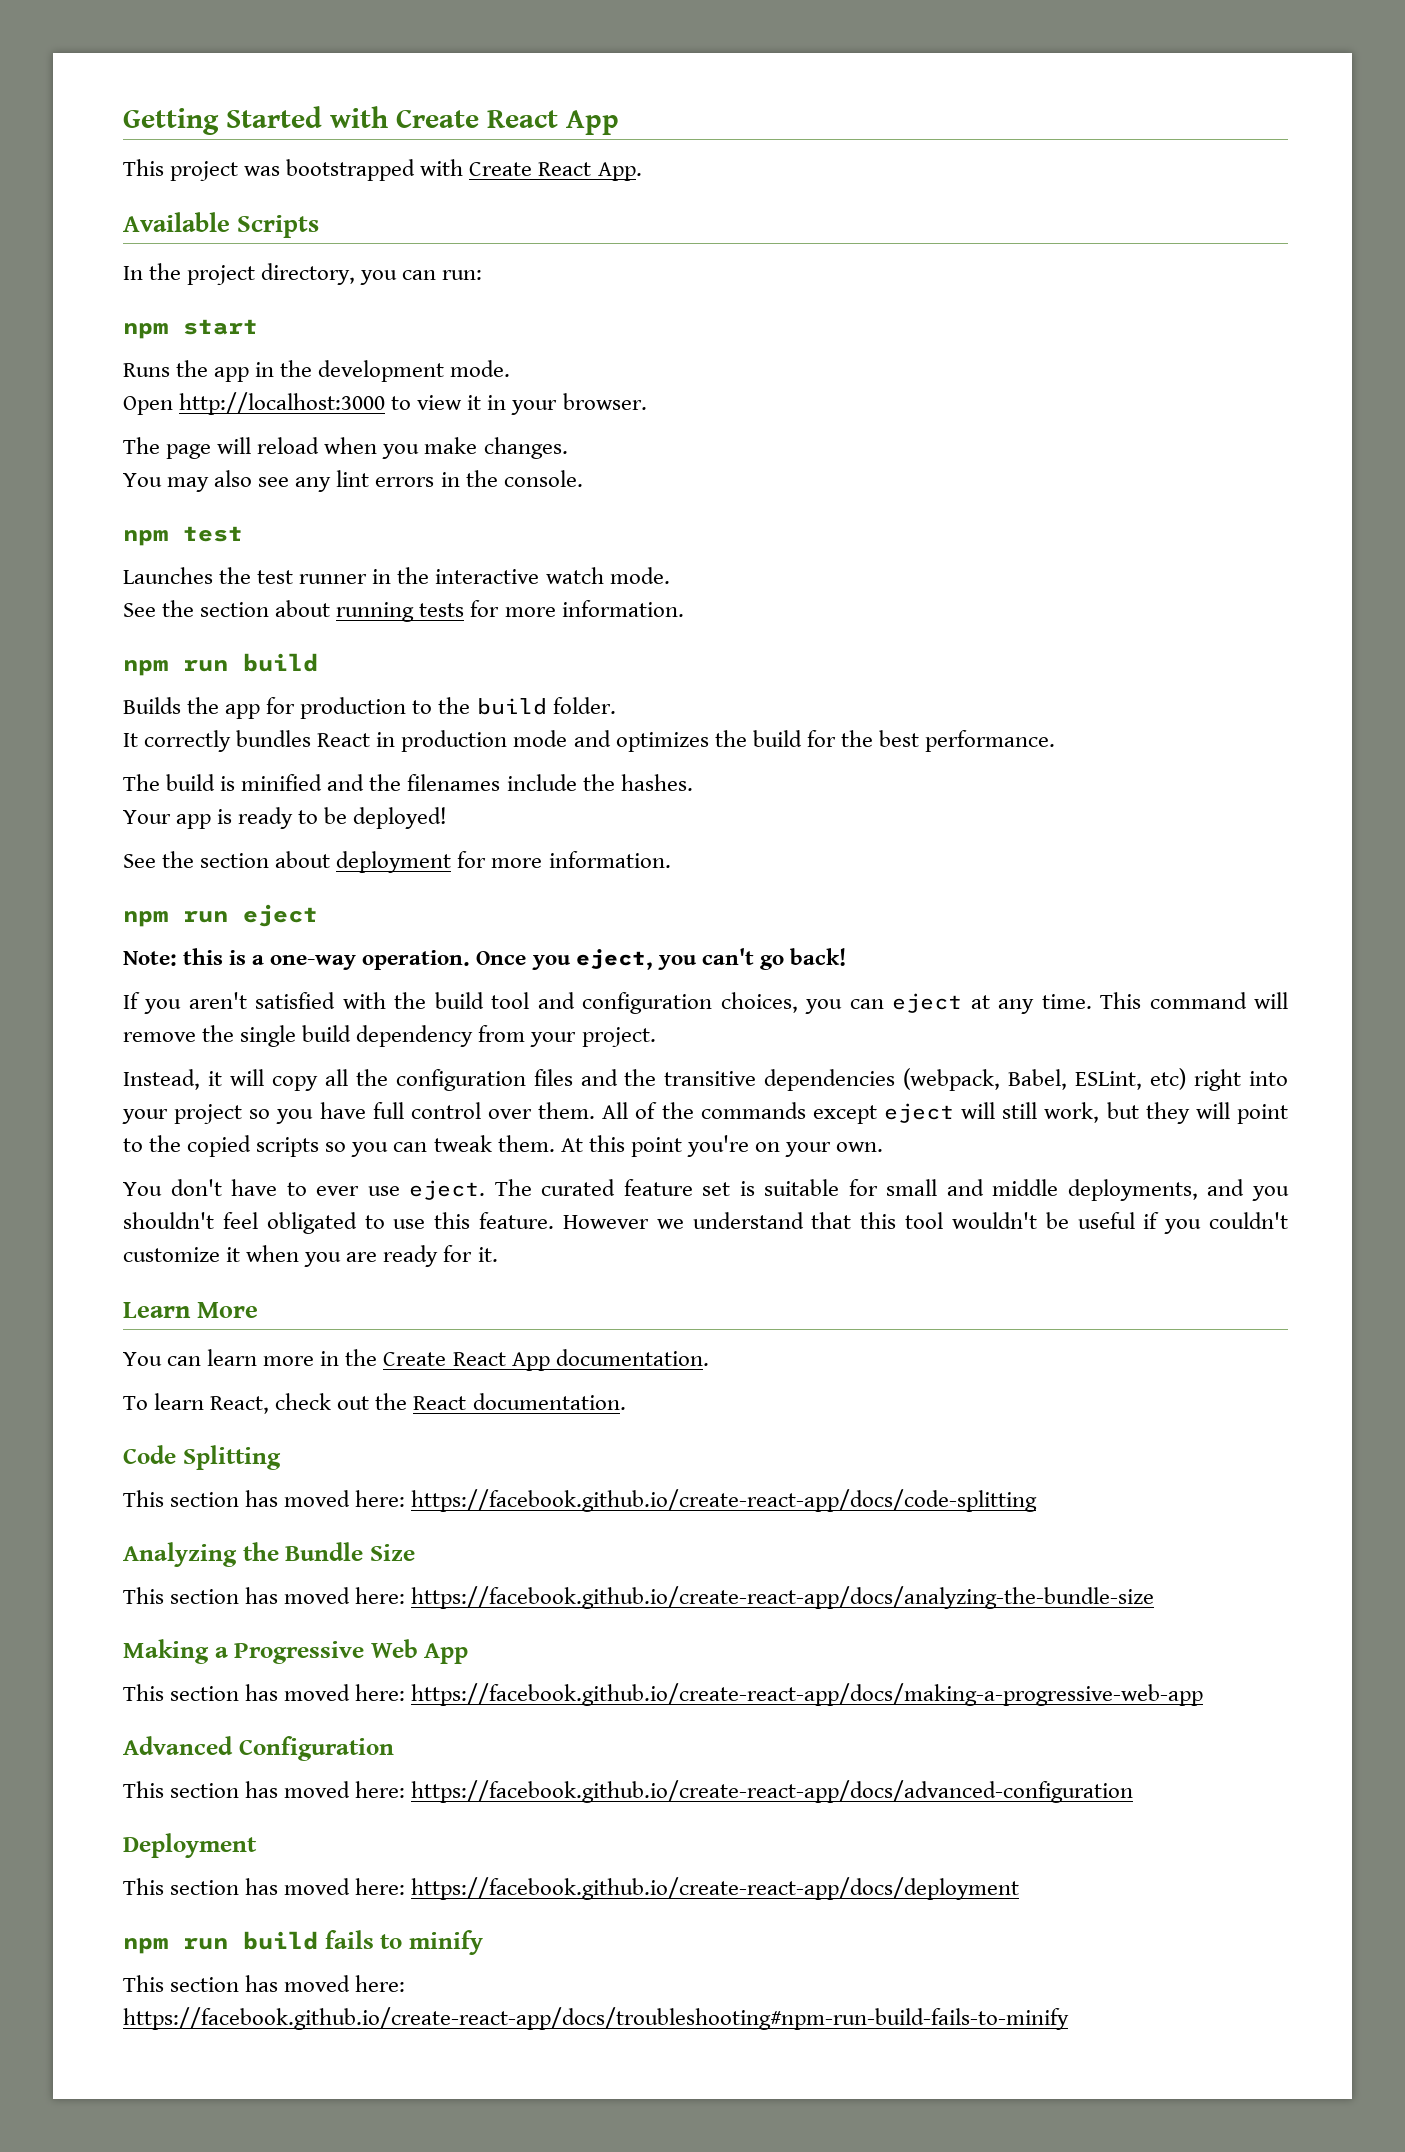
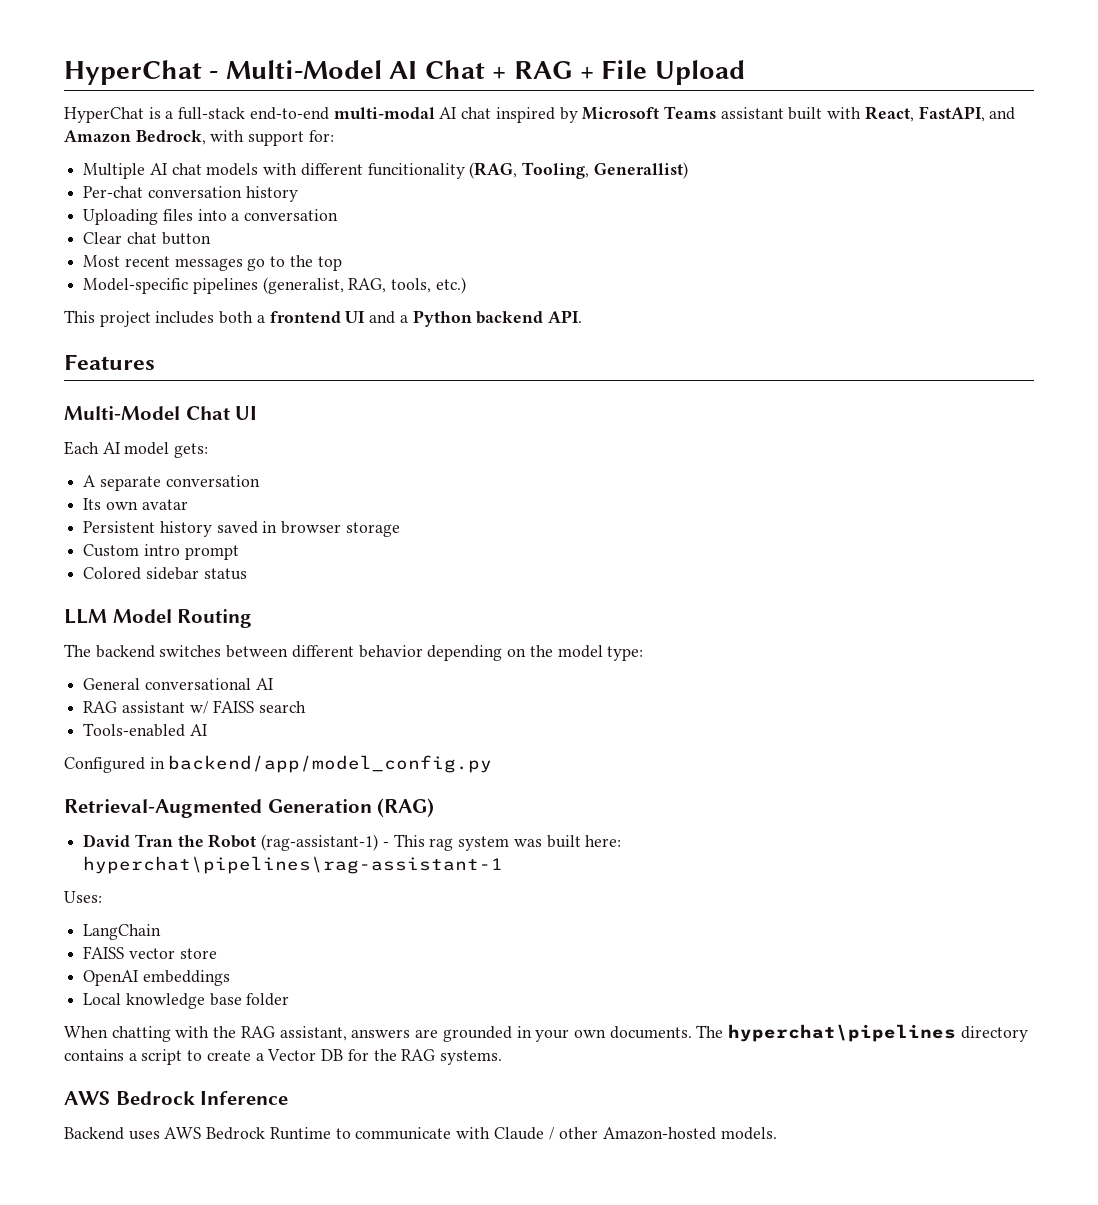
[123,106,619,135] [123,159,642,181] [123,212,320,238] [123,263,483,285] [123,319,258,339] [123,360,511,382] [123,392,647,415] [123,437,568,459] [123,470,583,492] [123,526,243,546] [123,567,670,584] [123,600,684,622] [123,653,318,676] [123,697,616,719] [123,730,1056,752] [123,774,693,791] [123,807,448,829] [123,851,671,873] [123,904,318,927] [123,948,846,970] [123,992,1289,1014] [123,1025,656,1047] [123,1068,1288,1091] [122,1102,1288,1124] [123,1135,884,1157] [123,1179,1289,1201] [123,1212,1288,1234] [123,1245,498,1267] [123,1302,259,1318] [123,1349,709,1371] [123,1393,626,1414] [123,1445,281,1470] [123,1489,1038,1512] [123,1542,415,1567] [123,1586,1155,1609] [123,1639,469,1664] [123,1683,1204,1706] [123,1736,394,1761] [123,1780,1134,1803] [123,1833,257,1858] [123,1877,1020,1900] [123,1930,483,1955] [123,1975,406,1992] [123,2007,1069,2030] Getting Started with Create React App // This project was bootstrapped with Create React App. // Available Scripts // In the project directory, you can run: // npm start // Runs the app in the development mode. // Open http://localhost:3000 to view it in your browser. // The page will reload when you make changes. // You may also see any lint errors in the console. // npm test // Launches the test runner in the interactive watch mode. // See the section about running tests for more information. // npm run build // Builds the app for production to the build folder. // It correctly bundles React in production mode and optimizes the build for the best performance. // The build is minified and the filenames include the hashes. // Your app is ready to be deployed! // See the section about deployment for more information. // npm run eject // Note: this is a one-way operation. Once you eject, you can't go back! // If you aren't satisfied with the build tool and configuration choices, you can eject at any time. This command will remove the single build dependency from your project. // Instead, it will copy all the configuration files and the transitive dependencies (webpack, Babel, ESLint, etc) right into your project so you have full control over them. All of the commands except eject will still work, but they will point to the copied scripts so you can tweak them. At this point you're on your own. // You don't have to ever use eject. The curated feature set is suitable for small and middle deployments, and you shouldn't feel obligated to use this feature. However we understand that this tool wouldn't be useful if you couldn't customize it when you are ready for it. // Learn More // You can learn more in the Create React App documentation. // To learn React, check out the React documentation. // Code Splitting // This section has moved here: https://facebook.github.io/create-react-app/docs/code-splitting // Analyzing the Bundle Size // This section has moved here: https://facebook.github.io/create-react-app/docs/analyzing-the-bundle-size // Making a Progressive Web App // This section has moved here: https://facebook.github.io/create-react-app/docs/making-a-progressive-web-app // Advanced Configuration // This section has moved here: https://facebook.github.io/create-react-app/docs/advanced-configuration // Deployment // This section has moved here: https://facebook.github.io/create-react-app/docs/deployment // npm run build fails to minify // This section has moved here: https://facebook.github.io/create-react-app/docs/troubleshooting#npm-run-build-fails-to-minify -> [64,60,745,85] [64,106,1016,123] [64,130,334,146] [83,162,688,179] [83,186,298,202] [83,209,339,225] [83,232,211,245] [83,255,342,271] [83,277,466,294] [64,310,582,327] [64,354,155,370] [64,406,258,420] [64,441,209,458] [83,475,260,491] [83,498,188,510] [83,521,400,537] [83,544,239,560] [83,567,247,580] [64,609,253,628] [64,644,644,661] [83,678,273,690] [83,700,307,714] [83,723,207,737] [64,755,493,773] [64,798,435,818] [83,834,622,851] [83,856,504,874] [64,891,102,903] [83,924,162,940] [83,946,217,959] [83,970,230,986] [83,993,290,1009] [64,1024,1028,1042] [64,1049,502,1065] [64,1091,289,1105] [64,1127,777,1140] HyperChat - Multi-Model AI Chat + RAG + File Upload // HyperChat is a full-stack end-to-end multi-modal AI chat inspired by Microsoft Teams assistant built with React, FastAPI, and Amazon Bedrock, with support for: // Multiple AI chat models with different funcitionality (RAG, Tooling, Generallist) // Per-chat conversation history // Uploading files into a conversation // Clear chat button // Most recent messages go to the top // Model-specific pipelines (generalist, RAG, tools, etc.) // This project includes both a frontend UI and a Python backend API. // Features // Multi-Model Chat UI // Each AI model gets: // A separate conversation // Its own avatar // Persistent history saved in browser storage // Custom intro prompt // Colored sidebar status // LLM Model Routing // The backend switches between different behavior depending on the model type: // General conversational AI // RAG assistant w/ FAISS search // Tools-enabled AI // Configured in backend/app/model_config.py // Retrieval-Augmented Generation (RAG) // David Tran the Robot (rag-assistant-1) - This rag system was built here: hyperchat\pipelines\rag-assistant-1 // Uses: // LangChain // FAISS vector store // OpenAI embeddings // Local knowledge base folder // When chatting with the RAG assistant, answers are grounded in your own documents. The hyperchat\pipelines directory contains a script to create a Vector DB for the RAG systems. // AWS Bedrock Inference // Backend uses AWS Bedrock Runtime to communicate with Claude / other Amazon-hosted models.

